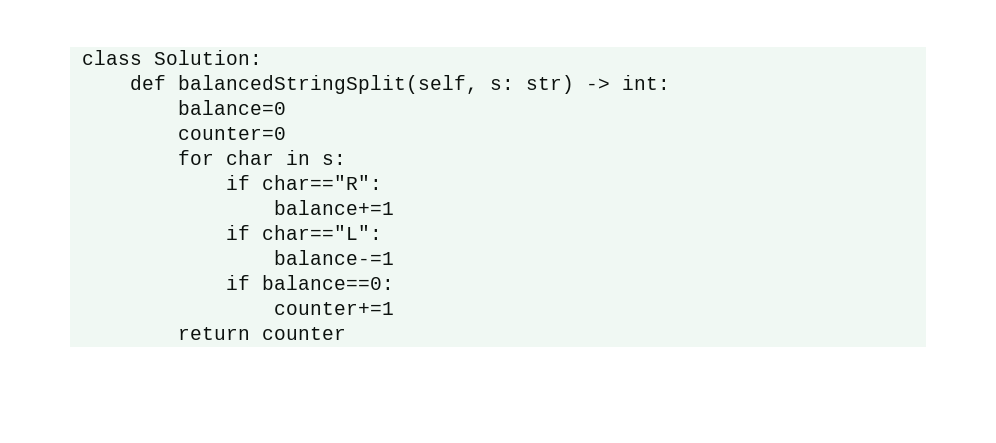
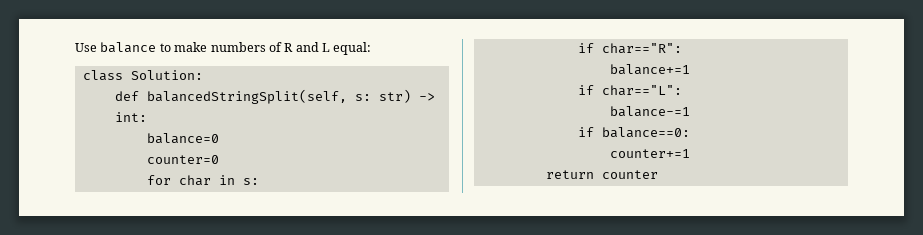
(82, 57) none -> [75,42,372,55] Use balance to make numbers of R and L equal: //

